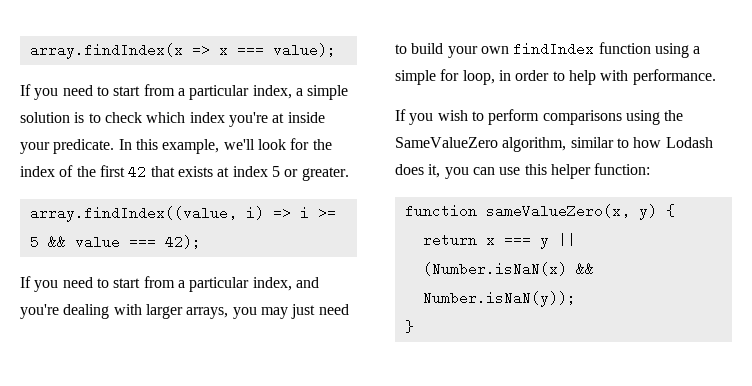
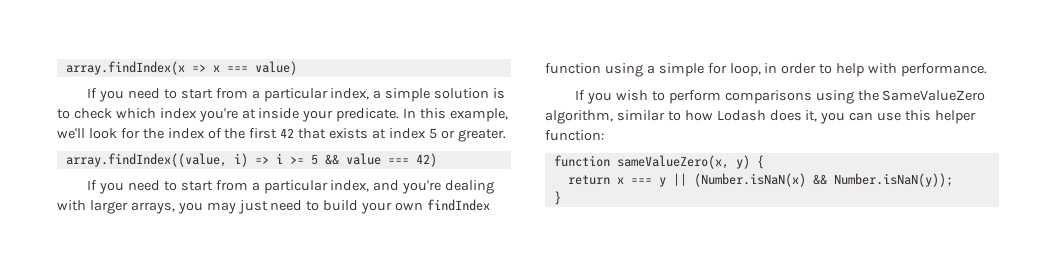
[272,43,336,57] value); -> [254,61,297,75] value)
[164,235,201,249] 42); -> [415,153,437,167] 42)

